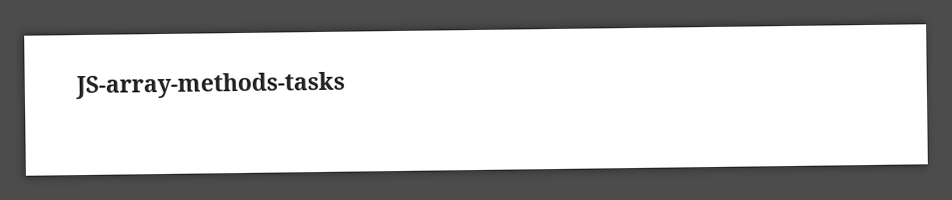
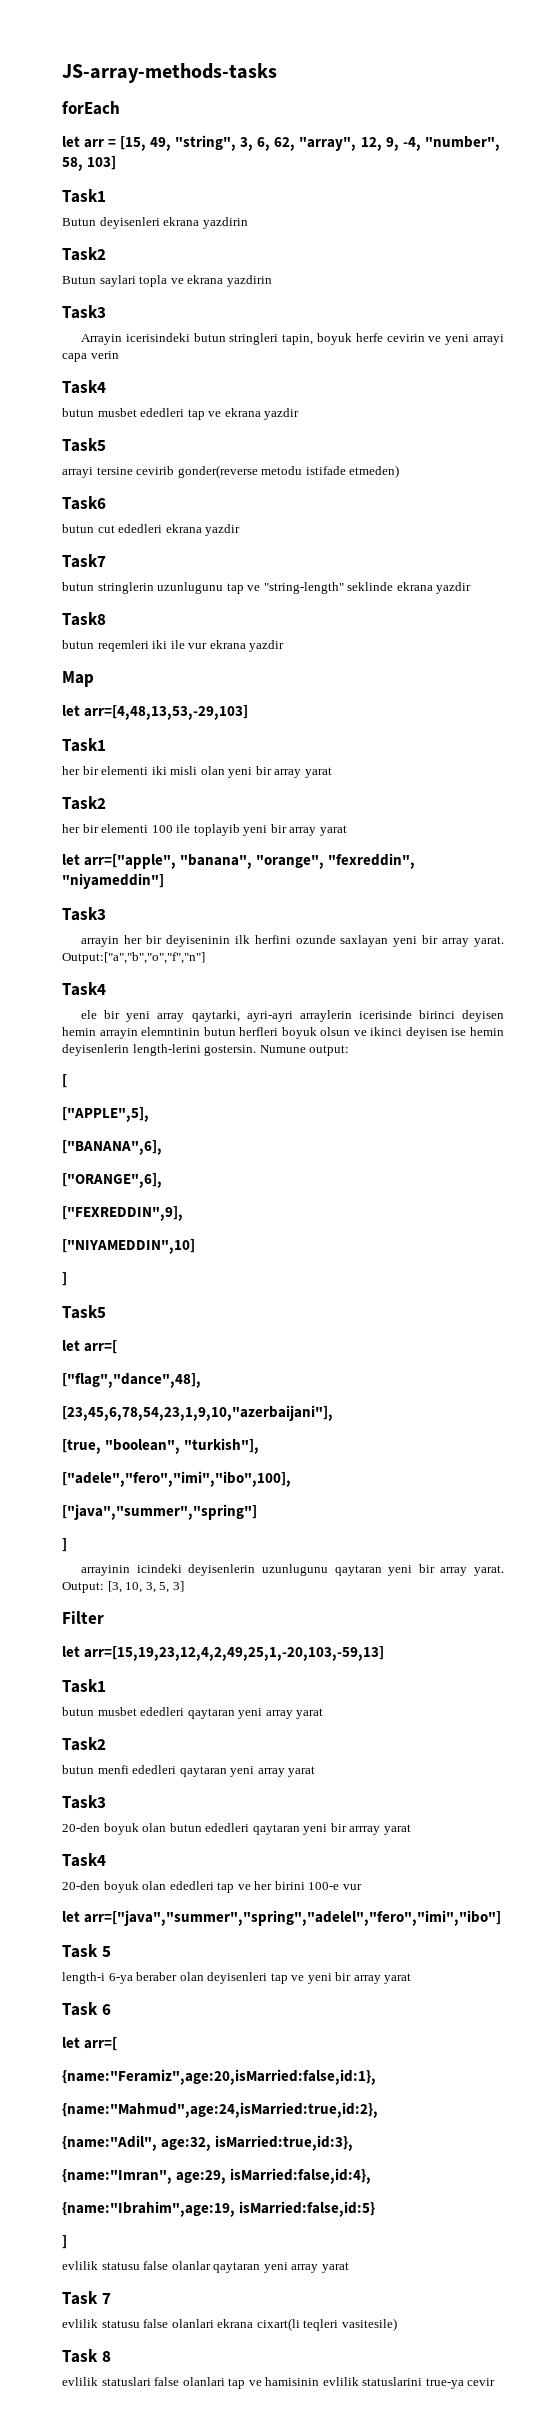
(345, 85) none -> [62,101,120,115] [62,135,500,151] [62,156,117,171] [62,189,106,203] [62,217,248,229] [62,247,106,261] [62,275,272,287] [62,305,106,319] [81,333,504,345] [62,351,119,362] [62,380,106,394] [62,408,300,420] [62,438,106,452] [62,465,400,478] [62,496,106,510] [62,524,241,536] [62,554,106,568] [62,582,472,594] [62,612,106,626] [62,640,285,652] [62,671,94,687] [62,705,249,720] [62,738,106,752] [62,766,332,778] [62,796,106,810] [62,824,347,836] [62,853,416,869] [62,873,164,889] [62,907,106,921] [81,935,505,947] [62,952,205,964] [62,982,106,996] [81,1010,504,1022] [62,1027,505,1039] [62,1044,350,1056] [62,1074,67,1088] [62,1107,149,1122] [62,1140,162,1155] [62,1173,162,1188] [62,1206,183,1221] [62,1239,195,1254] [62,1272,67,1286] [62,1305,106,1319] [62,1340,118,1354] [62,1373,201,1388] [62,1405,333,1421] [62,1438,260,1454] [62,1471,291,1487] [62,1504,257,1520] [62,1538,67,1552] [81,1564,505,1576] [62,1581,184,1593] [62,1611,104,1624] [62,1646,385,1661] [62,1679,106,1693] [62,1707,324,1719] [62,1737,106,1751] [62,1765,316,1777] [62,1795,106,1809] [62,1823,411,1835] [62,1853,106,1867] [62,1881,362,1893] [62,1910,502,1926] [62,1944,111,1958] [62,1972,412,1984] [62,2002,111,2016] [62,2037,118,2051] [62,2069,376,2085] [62,2102,378,2118] [62,2135,354,2151] [62,2168,372,2184] [62,2201,376,2217] [62,2235,67,2249] [62,2261,349,2273] [62,2291,111,2305] [62,2318,397,2331] [62,2349,111,2363] [62,2377,496,2389] // forEach // let arr = [15, 49, "string", 3, 6, 62, "array", 12, 9, -4, "number", 58, 103] // Task1 // Butun deyisenleri ekrana yazdirin // Task2 // Butun saylari topla ve ekrana yazdirin // Task3 // Arrayin icerisindeki butun stringleri tapin, boyuk herfe cevirin ve yeni arrayi capa verin // Task4 // butun musbet ededleri tap ve ekrana yazdir // Task5 // arrayi tersine cevirib gonder(reverse metodu istifade etmeden) // Task6 // butun cut ededleri ekrana yazdir // Task7 // butun stringlerin uzunlugunu tap ve "string-length" seklinde ekrana yazdir // Task8 // butun reqemleri iki ile vur ekrana yazdir // Map // let arr=[4,48,13,53,-29,103] // Task1 // her bir elementi iki misli olan yeni bir array yarat // Task2 // her bir elementi 100 ile toplayib yeni bir array yarat // let arr=["apple", "banana", "orange", "fexreddin", "niyameddin"] // Task3 // arrayin her bir deyiseninin ilk herfini ozunde saxlayan yeni bir array yarat. Output:["a","b","o","f","n"] // Task4 // ele bir yeni array qaytarki, ayri-ayri arraylerin icerisinde birinci deyisen hemin arrayin elemntinin butun herfleri boyuk olsun ve ikinci deyisen ise hemin deyisenlerin length-lerini gostersin. Numune output: // [ // ["APPLE",5], // ["BANANA",6], // ["ORANGE",6], // ["FEXREDDIN",9], // ["NIYAMEDDIN",10] // ] // Task5 // let arr=[ // ["flag","dance",48], // [23,45,6,78,54,23,1,9,10,"azerbaijani"], // [true, "boolean", "turkish"], // ["adele","fero","imi","ibo",100], // ["java","summer","spring"] // ] // arrayinin icindeki deyisenlerin uzunlugunu qaytaran yeni bir array yarat. Output: [3, 10, 3, 5, 3] // Filter // let arr=[15,19,23,12,4,2,49,25,1,-20,103,-59,13] // Task1 // butun musbet ededleri qaytaran yeni array yarat // Task2 // butun menfi ededleri qaytaran yeni array yarat // Task3 // 20-den boyuk olan butun ededleri qaytaran yeni bir arrray yarat // Task4 // 20-den boyuk olan ededleri tap ve her birini 100-e vur // let arr=["java","summer","spring","adelel","fero","imi","ibo"] // Task 5 // length-i 6-ya beraber olan deyisenleri tap ve yeni bir array yarat // Task 6 // let arr=[ // {name:"Feramiz",age:20,isMarried:false,id:1}, // {name:"Mahmud",age:24,isMarried:true,id:2}, // {name:"Adil", age:32, isMarried:true,id:3}, // {name:"Imran", age:29, isMarried:false,id:4}, // {name:"Ibrahim",age:19, isMarried:false,id:5} // ] // evlilik statusu false olanlar qaytaran yeni array yarat // Task 7 // evlilik statusu false olanlari ekrana cixart(li teqleri vasitesile) // Task 8 // evlilik statuslari false olanlari tap ve hamisinin evlilik statuslarini true-ya cevir

